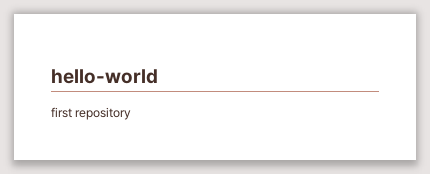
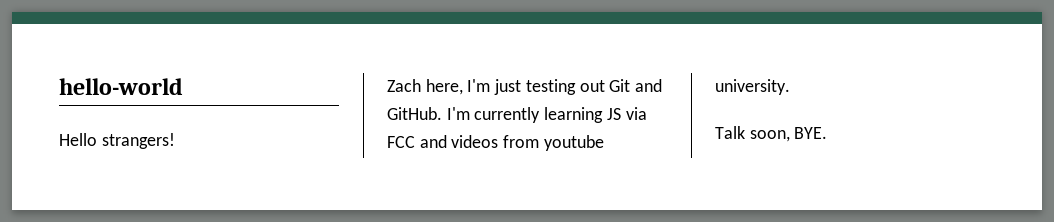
[51,107,132,120] first repository -> [59,133,175,149] [387,79,663,95] [387,107,647,123] [387,135,604,151] [715,79,790,95] [715,126,828,142] Hello strangers! // Zach here, I'm just testing out Git and GitHub. I'm currently learning JS via FCC and videos from youtube university. // Talk soon, BYE.

